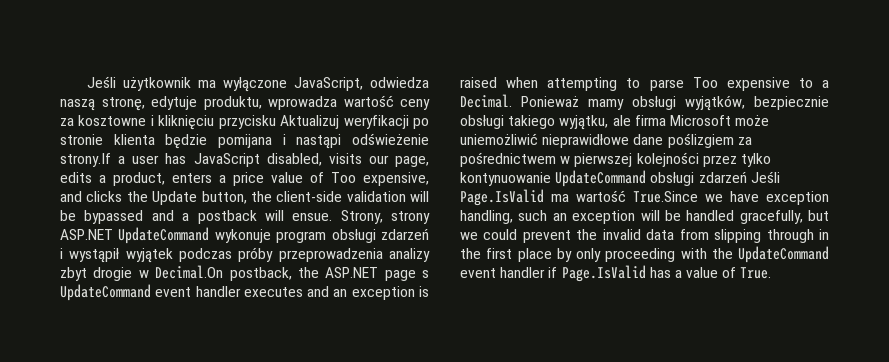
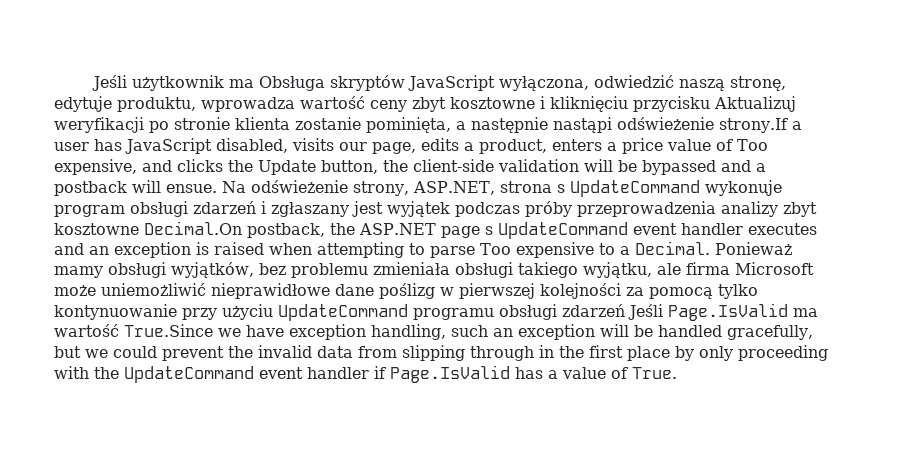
[223,77,429,92] wyłączone JavaScript, odwiedza -> [258,75,674,91] Obsługa skryptów JavaScript wyłączona, odwiedzić
[60,118,74,126] za -> [412,97,446,112] zbyt
[165,134,286,149] będzie pomijana i -> [295,117,548,133] zostanie pominięta, a następnie
[340,210,430,224] [60,229,113,240] Strony, strony ASP.NET -> [222,180,565,196] Na odświeżenie strony, ASP.NET, strona s
[69,248,121,263] wystąpił -> [271,201,383,217] zgłaszany jest
[93,267,149,281] drogie w -> [54,223,139,235] kosztowne
[754,96,829,110] bezpiecznie -> [258,262,450,278] bez problemu zmieniała
[667,133,752,148] [460,152,771,167] [460,170,647,187] poślizgiem za pośrednictwem w pierwszej kolejności przez tylko kontynuowanie UpdateCommand -> [379,283,758,299] [54,304,494,321] poślizg w pierwszej kolejności za pomocą tylko kontynuowanie przy użyciu UpdateCommand programu

